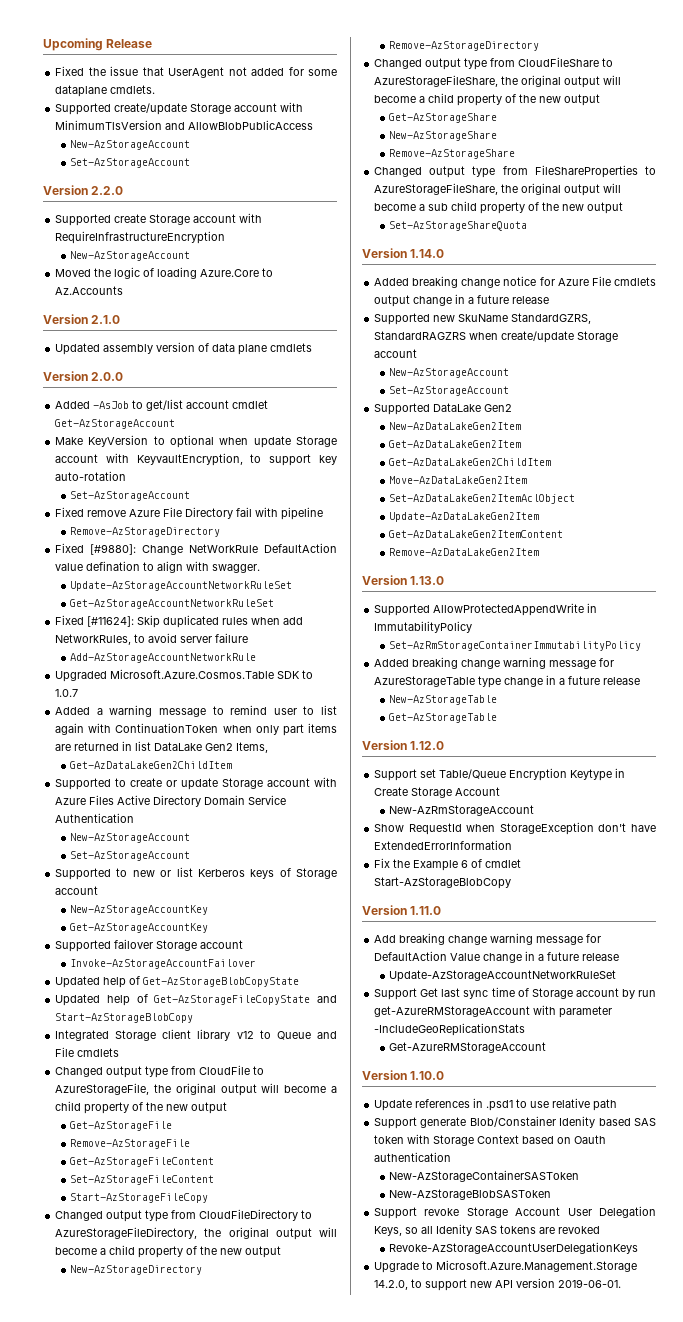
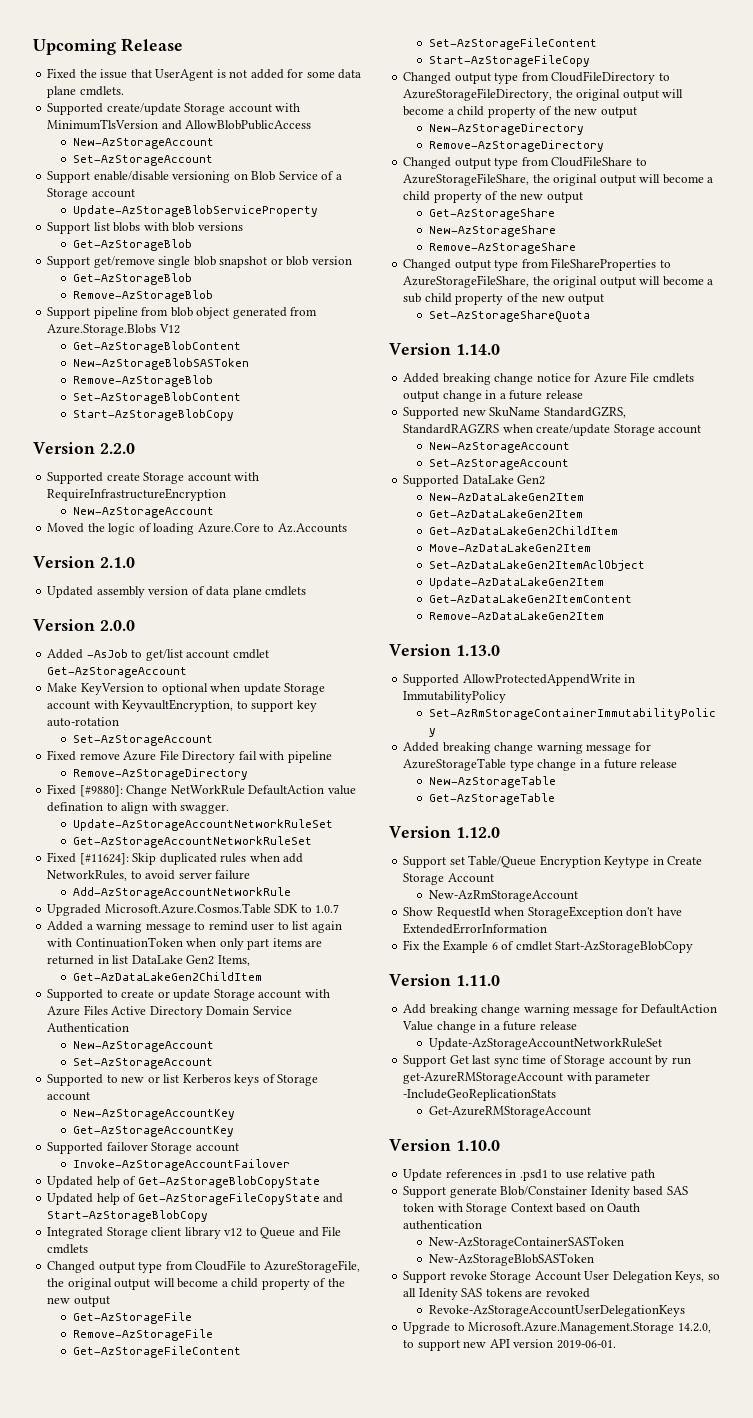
(225, 72) none -> [216,69,226,78] is
[55,85,108,97] dataplane -> [338,69,362,79] [47,86,77,98] data plane
(191, 163) none -> [47,171,342,183] [47,188,135,200] [72,205,318,217] [47,222,243,234] [72,239,192,251] [47,256,352,268] [72,273,192,285] [72,290,213,302] [47,307,318,319] [47,324,180,336] [72,341,241,353] [72,358,249,370] [72,375,213,387] [72,392,241,404] [72,409,234,421] // Support enable/disable versioning on Blob Service of a Storage account // Update-AzStorageBlobServiceProperty // Support list blobs with blob versions // Get-AzStorageBlob // Support get/remove single blob snapshot or blob version // Get-AzStorageBlob // Remove-AzStorageBlob // Support pipeline from blob object generated from Azure.Storage.Blobs V12 // Get-AzStorageBlobContent // New-AzStorageBlobSASToken // Remove-AzStorageBlob // Set-AzStorageBlobContent // Start-AzStorageBlobCopy

